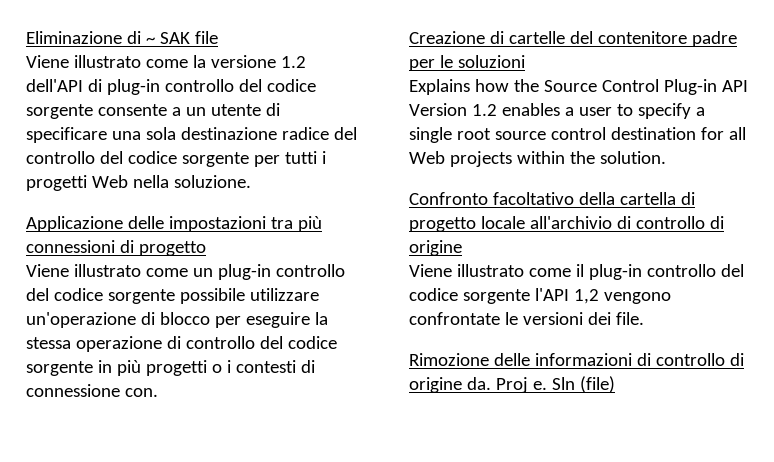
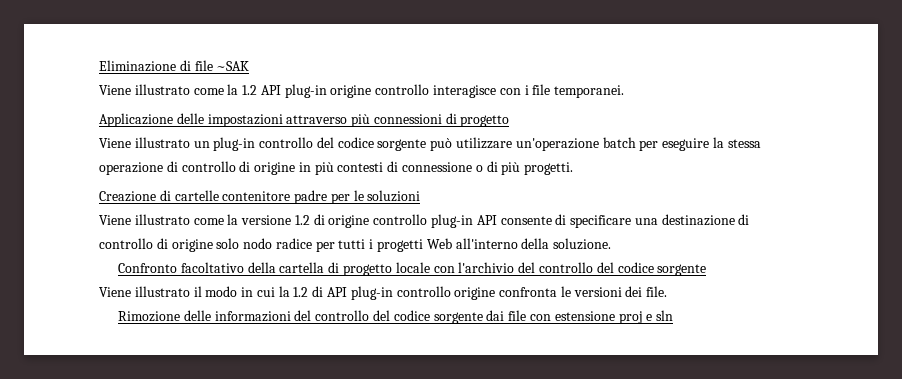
[145,31,218,44] ~ SAK file -> [194,60,250,71] [99,84,625,98] [99,113,510,127] [99,137,761,151] [99,161,574,175] [99,190,421,204] file ~SAK // Viene illustrato come la 1.2 API plug-in origine controllo interagisce con i file temporanei. // Applicazione delle impostazioni attraverso più connessioni di progetto // Viene illustrato un plug-in controllo del codice sorgente può utilizzare un'operazione batch per eseguire la stessa operazione di controllo di origine in più contesti di connessione o di più progetti. // Creazione di cartelle contenitore padre per le soluzioni
[26,79,316,95] [26,103,280,119] [26,127,357,143] [26,151,249,167] dell'API di plug-in controllo del codice sorgente consente a un utente di specificare una sola destinazione radice del controllo del codice sorgente -> [313,214,750,228] [99,238,312,252] di origine controllo plug-in API consente di specificare una destinazione di controllo di origine solo nodo radice
[132,175,169,188] nella -> [455,238,550,249] all'interno della
[26,216,322,232] [26,240,206,256] [26,264,345,280] [26,288,319,304] [26,312,328,328] [26,336,337,352] [26,360,315,376] [26,384,158,397] [409,31,737,47] [409,55,525,71] [409,79,748,95] [409,103,705,119] [409,127,746,143] [409,151,666,167] // Applicazione delle impostazioni tra più connessioni di progetto // Viene illustrato come un plug-in controllo del codice sorgente possibile utilizzare un'operazione di blocco per eseguire la stessa operazione di controllo del codice sorgente in più progetti o i contesti di connessione con. // Creazione di cartelle del contenitore padre per le soluzioni // Explains how the Source Control Plug-in API Version 1.2 enables a user to specify a single root source control destination for all Web projects within the solution. -> (612, 244) none
[529,216,724,229] [409,240,462,256] [409,264,744,280] [409,288,671,304] [409,312,500,325] all'archivio di controllo di origine // Viene illustrato come il plug-in controllo del codice sorgente l'API 1,2 vengono confrontate -> [433,262,707,276] [99,286,558,300] con l'archivio del controllo del codice sorgente // Viene illustrato il modo in cui la 1.2 di API plug-in controllo origine confronta
[636,353,744,366] [409,376,615,393] di controllo di origine da. Proj e. Sln (file) -> [294,310,674,324] del controllo del codice sorgente dai file con estensione proj e sln

